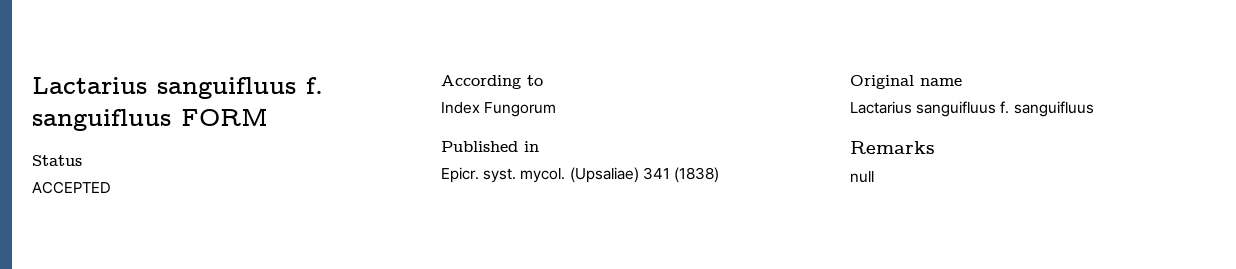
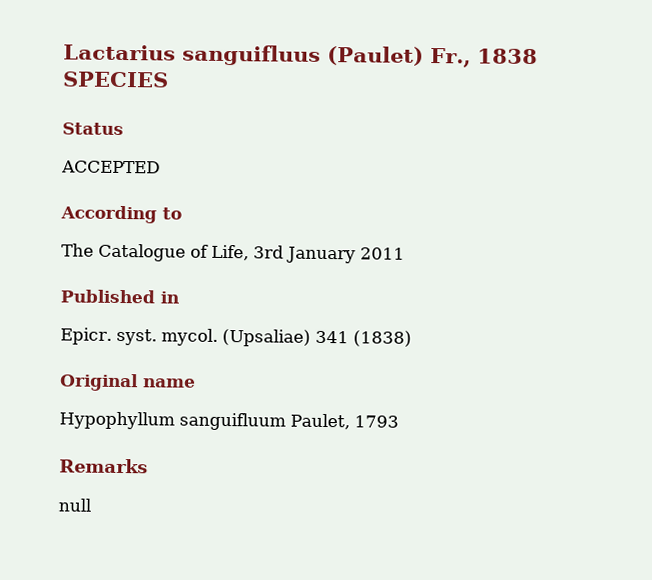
[32,77,323,99] [32,108,268,131] Lactarius sanguifluus f. sanguifluus FORM -> [63,44,538,68] [62,71,169,88] Lactarius sanguifluus (Paulet) Fr., 1838 SPECIES
[441,102,557,117] Index Fungorum -> [61,243,405,264] The Catalogue of Life, 3rd January 2011
[850,101,1094,117] Lactarius sanguifluus f. sanguifluus -> [59,411,399,431] Hypophyllum sanguifluum Paulet, 1793

